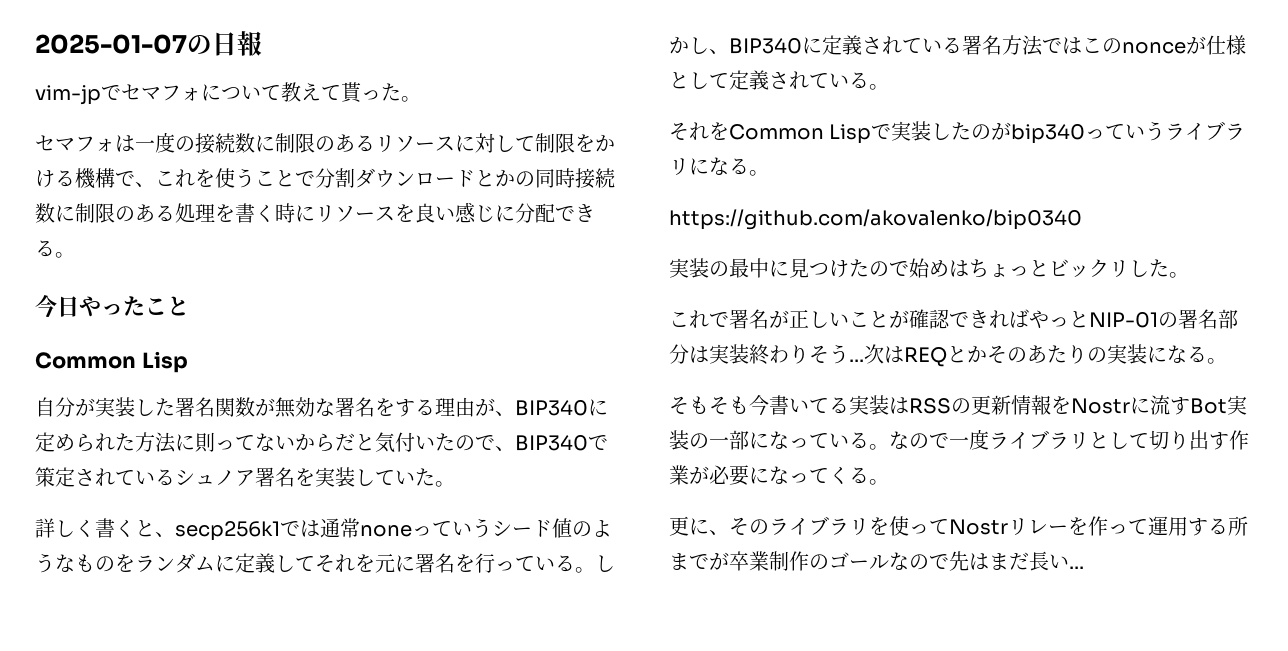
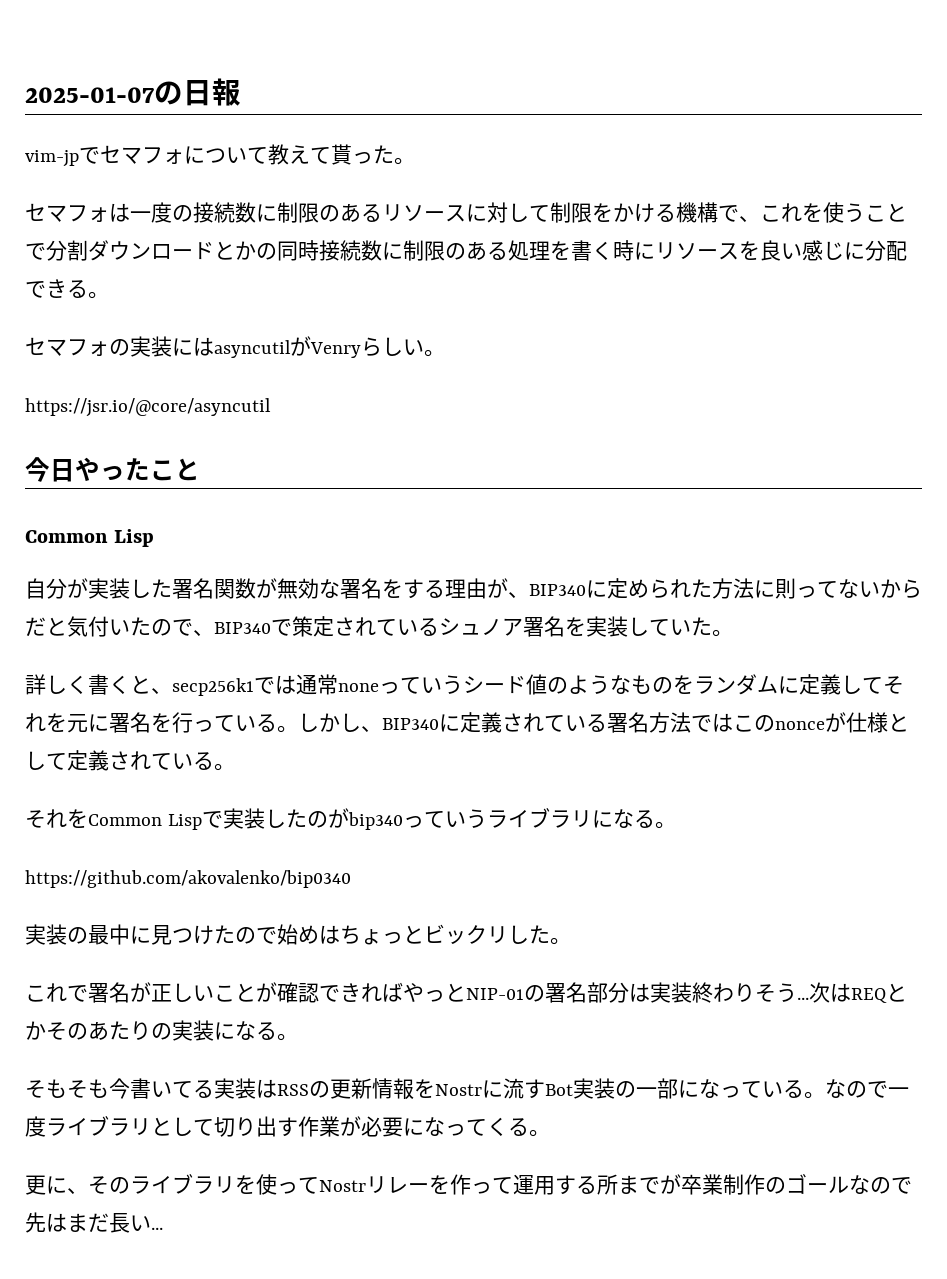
(75, 255) none -> [25,336,445,358] [25,398,271,417] // セマフォの実装にはasyncutilがVenryらしい。 // https://jsr.io/@core/asyncutil

